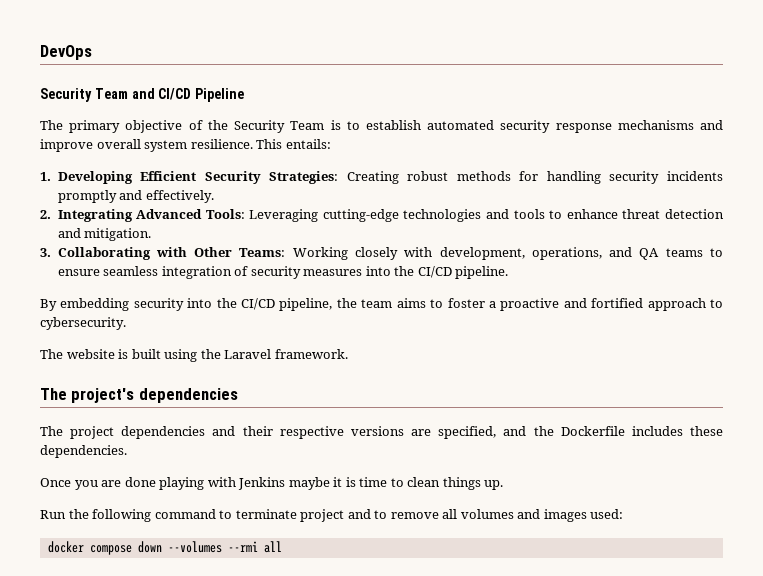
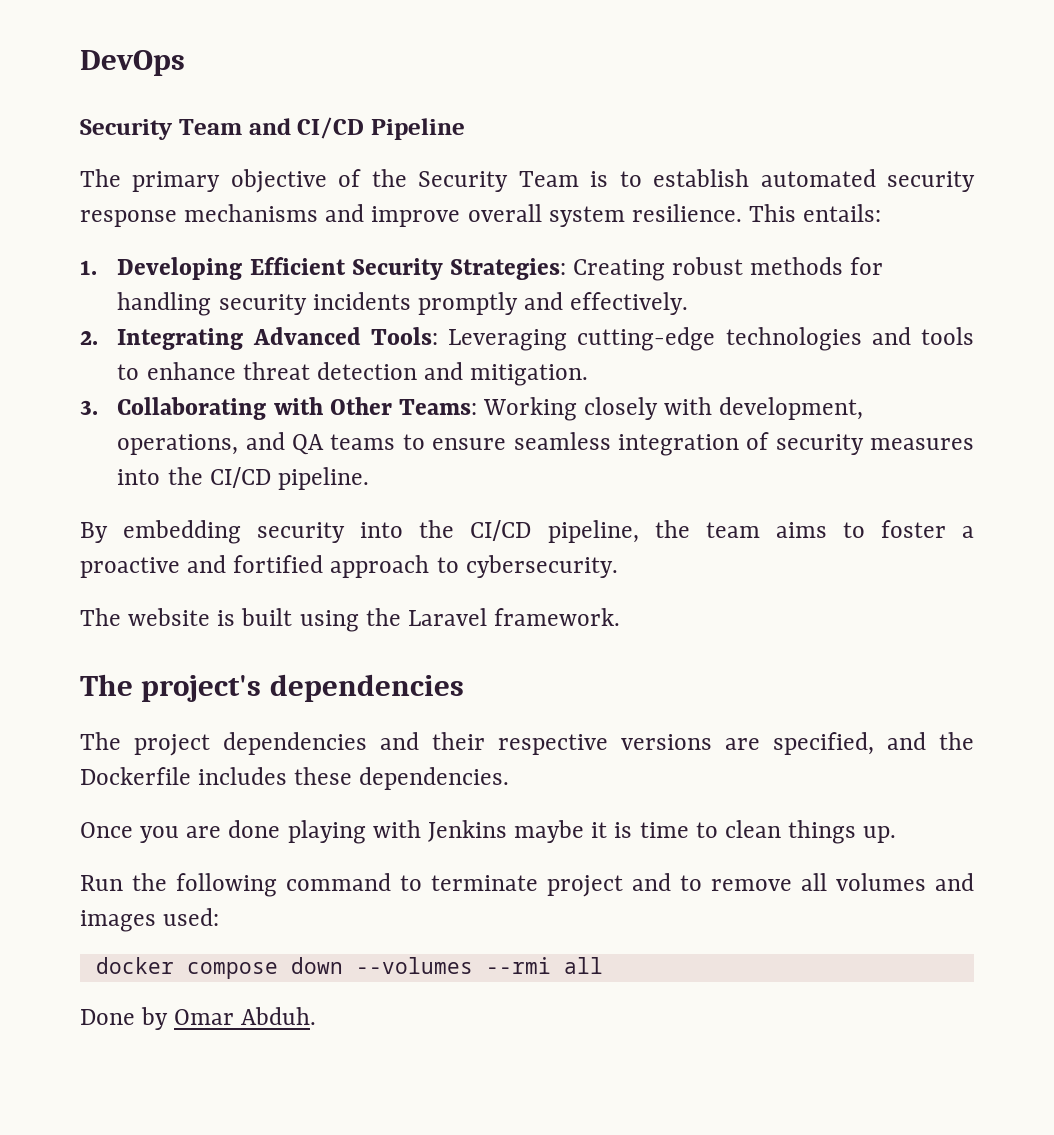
(282, 547) none -> [80,1007,317,1030] // Done by Omar Abduh.

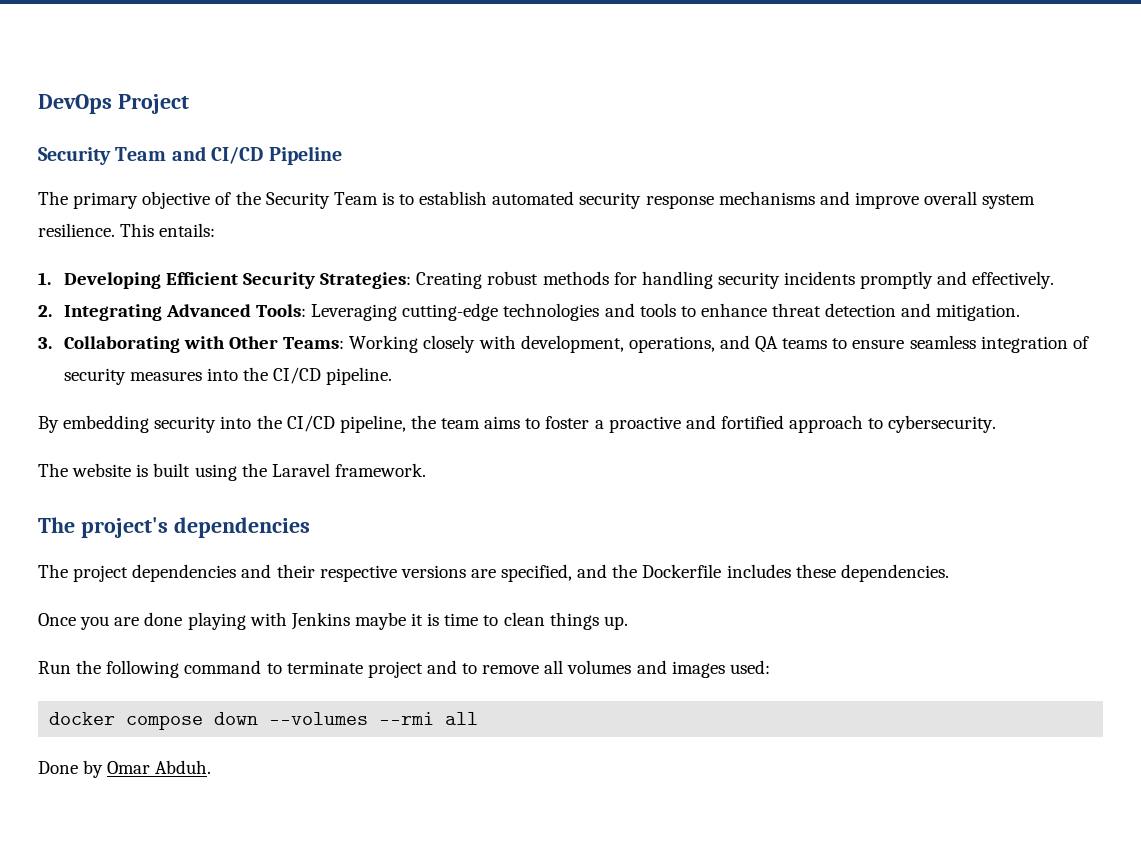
(185, 63) none -> [117,94,189,114] Project

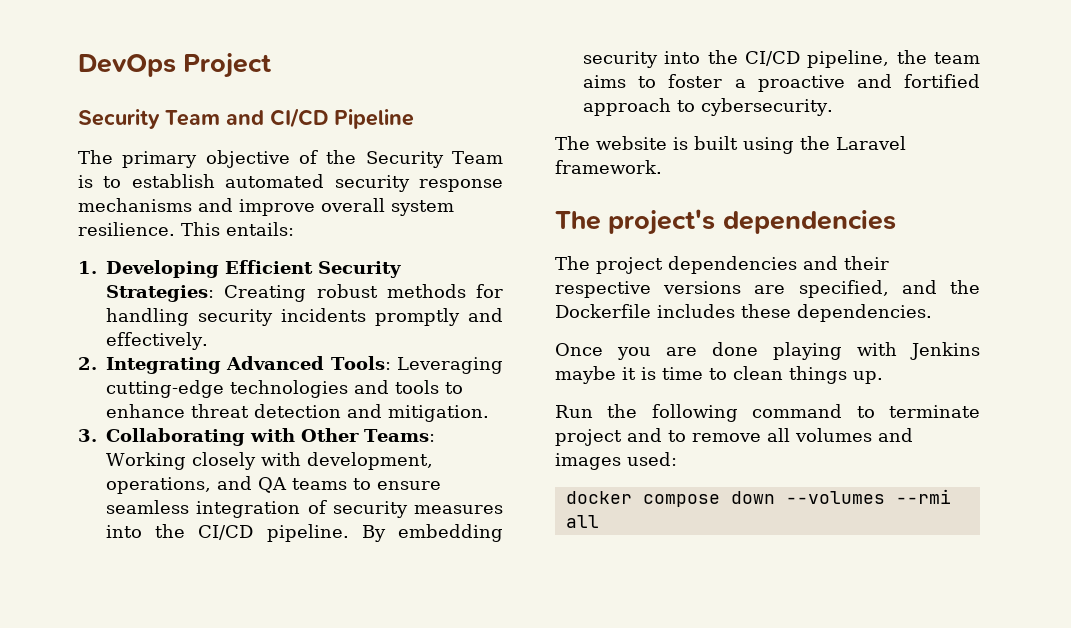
(393, 376) // -> (349, 533) none
[38,760,212,778] // Done by Omar Abduh. -> (599, 521) none

